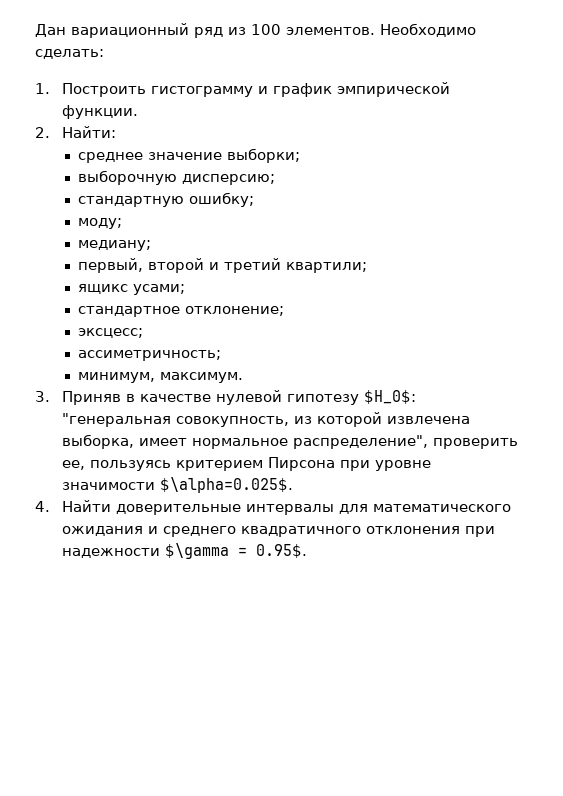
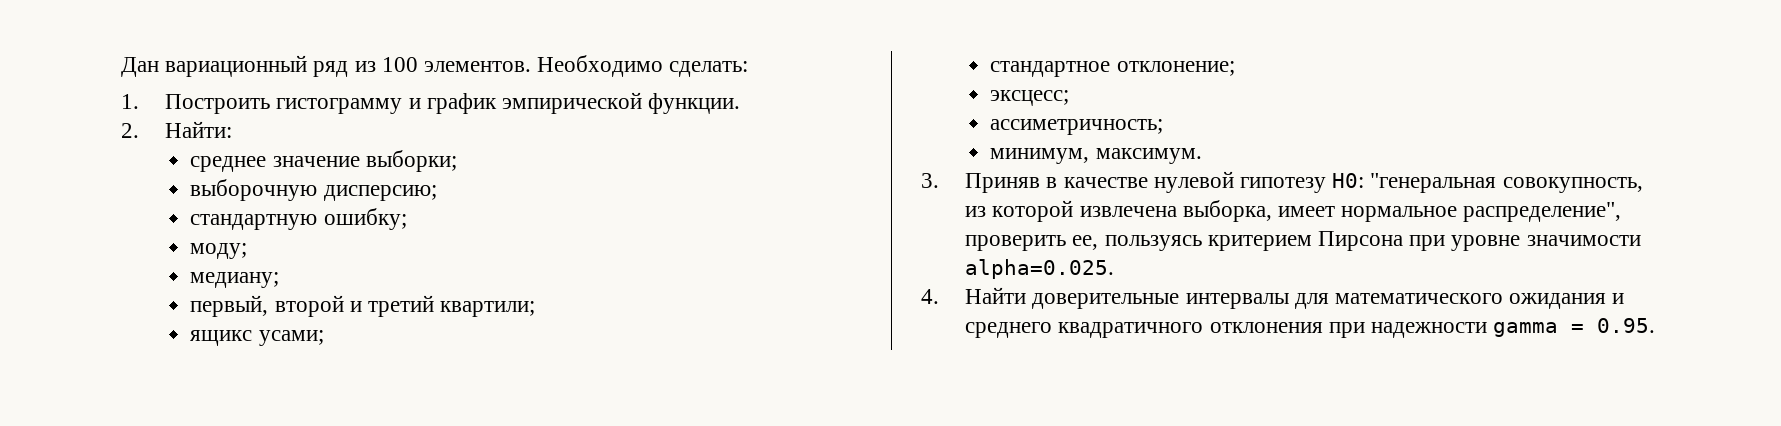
[364,390,417,404] $Н_0$: -> [1332,173,1365,188] Н0:
[160,477,294,493] $\alpha=0.025$. -> [965,259,1115,279] alpha=0.025.
[165,543,308,559] $\gamma = 0.95$. -> [1493,318,1656,337] gamma = 0.95.

